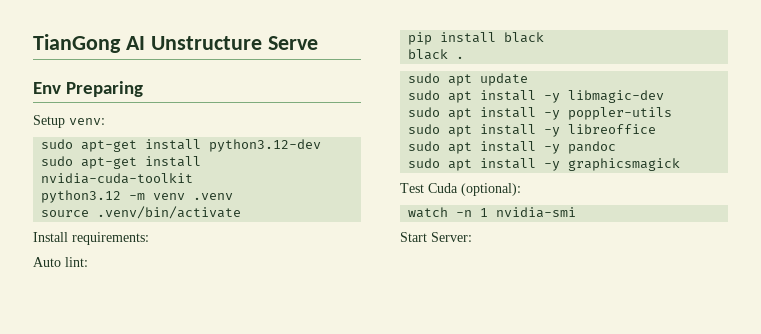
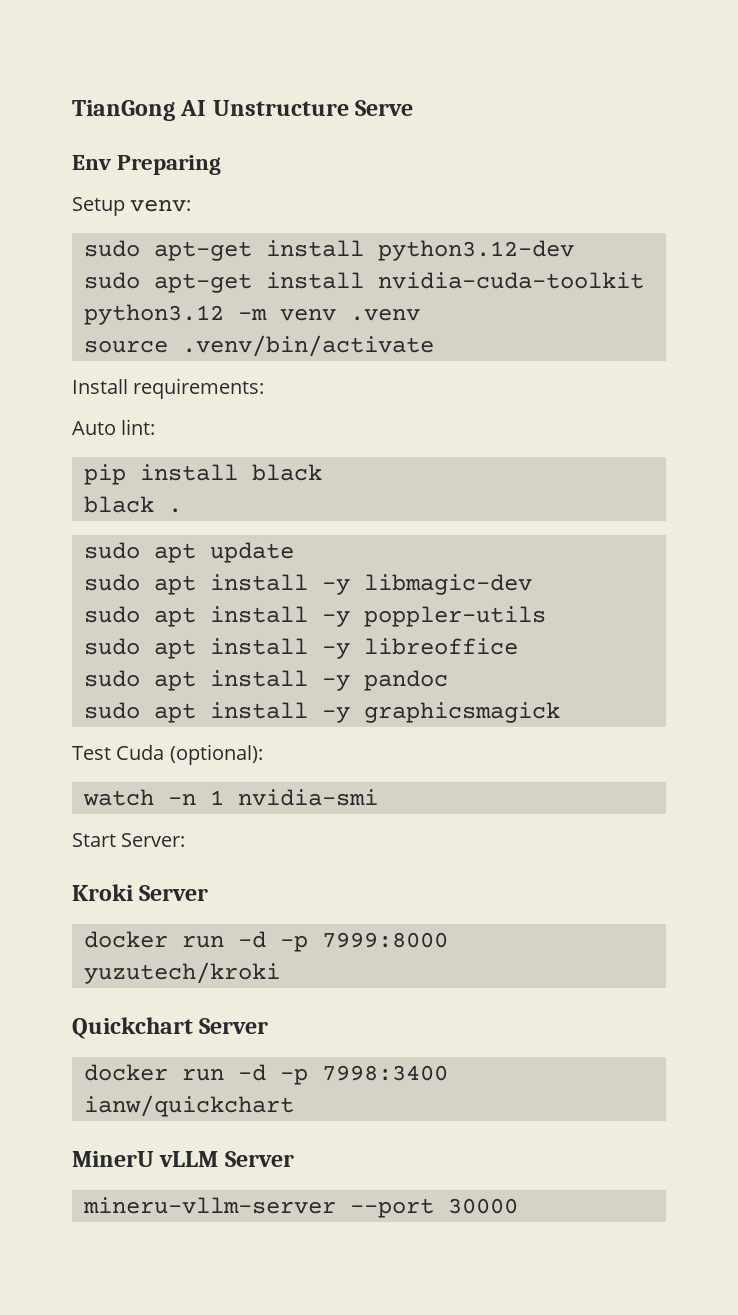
(472, 237) none -> [72,884,209,901] [83,931,448,952] [83,962,280,984] [72,1017,269,1039] [83,1064,448,1085] [83,1095,294,1117] [72,1151,294,1167] [82,1197,518,1218] // Kroki Server // docker run -d -p 7999:8000 yuzutech/kroki // Quickchart Server // docker run -d -p 7998:3400 ianw/quickchart // MinerU vLLM Server // mineru-vllm-server --port 30000

